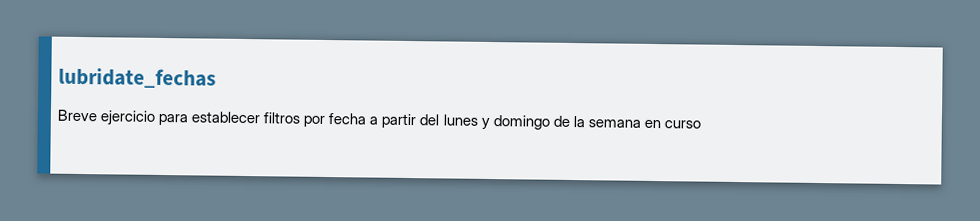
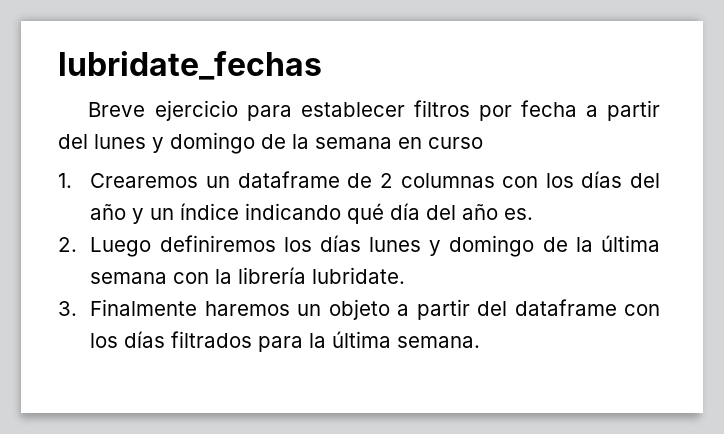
(701, 124) none -> [58,171,660,188] [90,203,534,224] [58,235,661,257] [90,267,406,284] [58,299,661,320] [90,331,481,352] // 1. Crearemos un dataframe de 2 columnas con los días del año y un índice indicando qué día del año es. // 2. Luego definiremos los días lunes y domingo de la última semana con la librería lubridate. // 3. Finalmente haremos un objeto a partir del dataframe con los días filtrados para la última semana.

